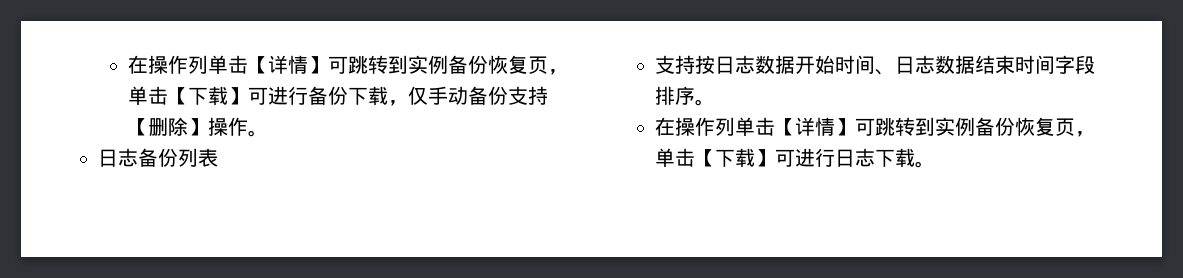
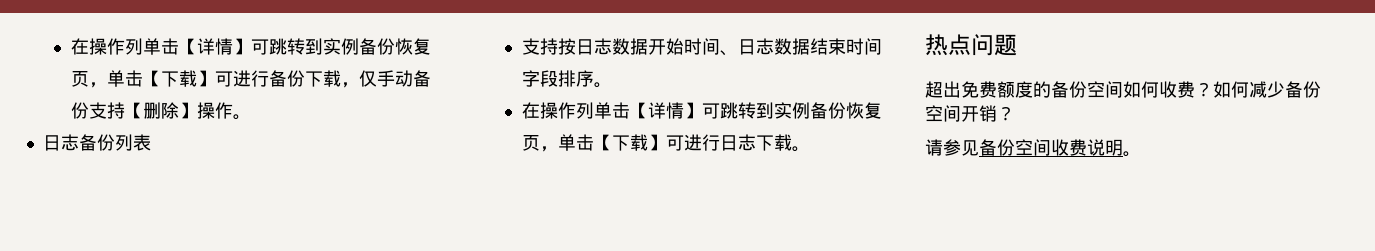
(935, 164) none -> [925,34,1017,56] [925,81,1321,98] [925,105,1015,122] [925,139,1141,157] // 热点问题 // 超出免费额度的备份空间如何收费？如何减少备份空间开销？ // 请参见备份空间收费说明。

